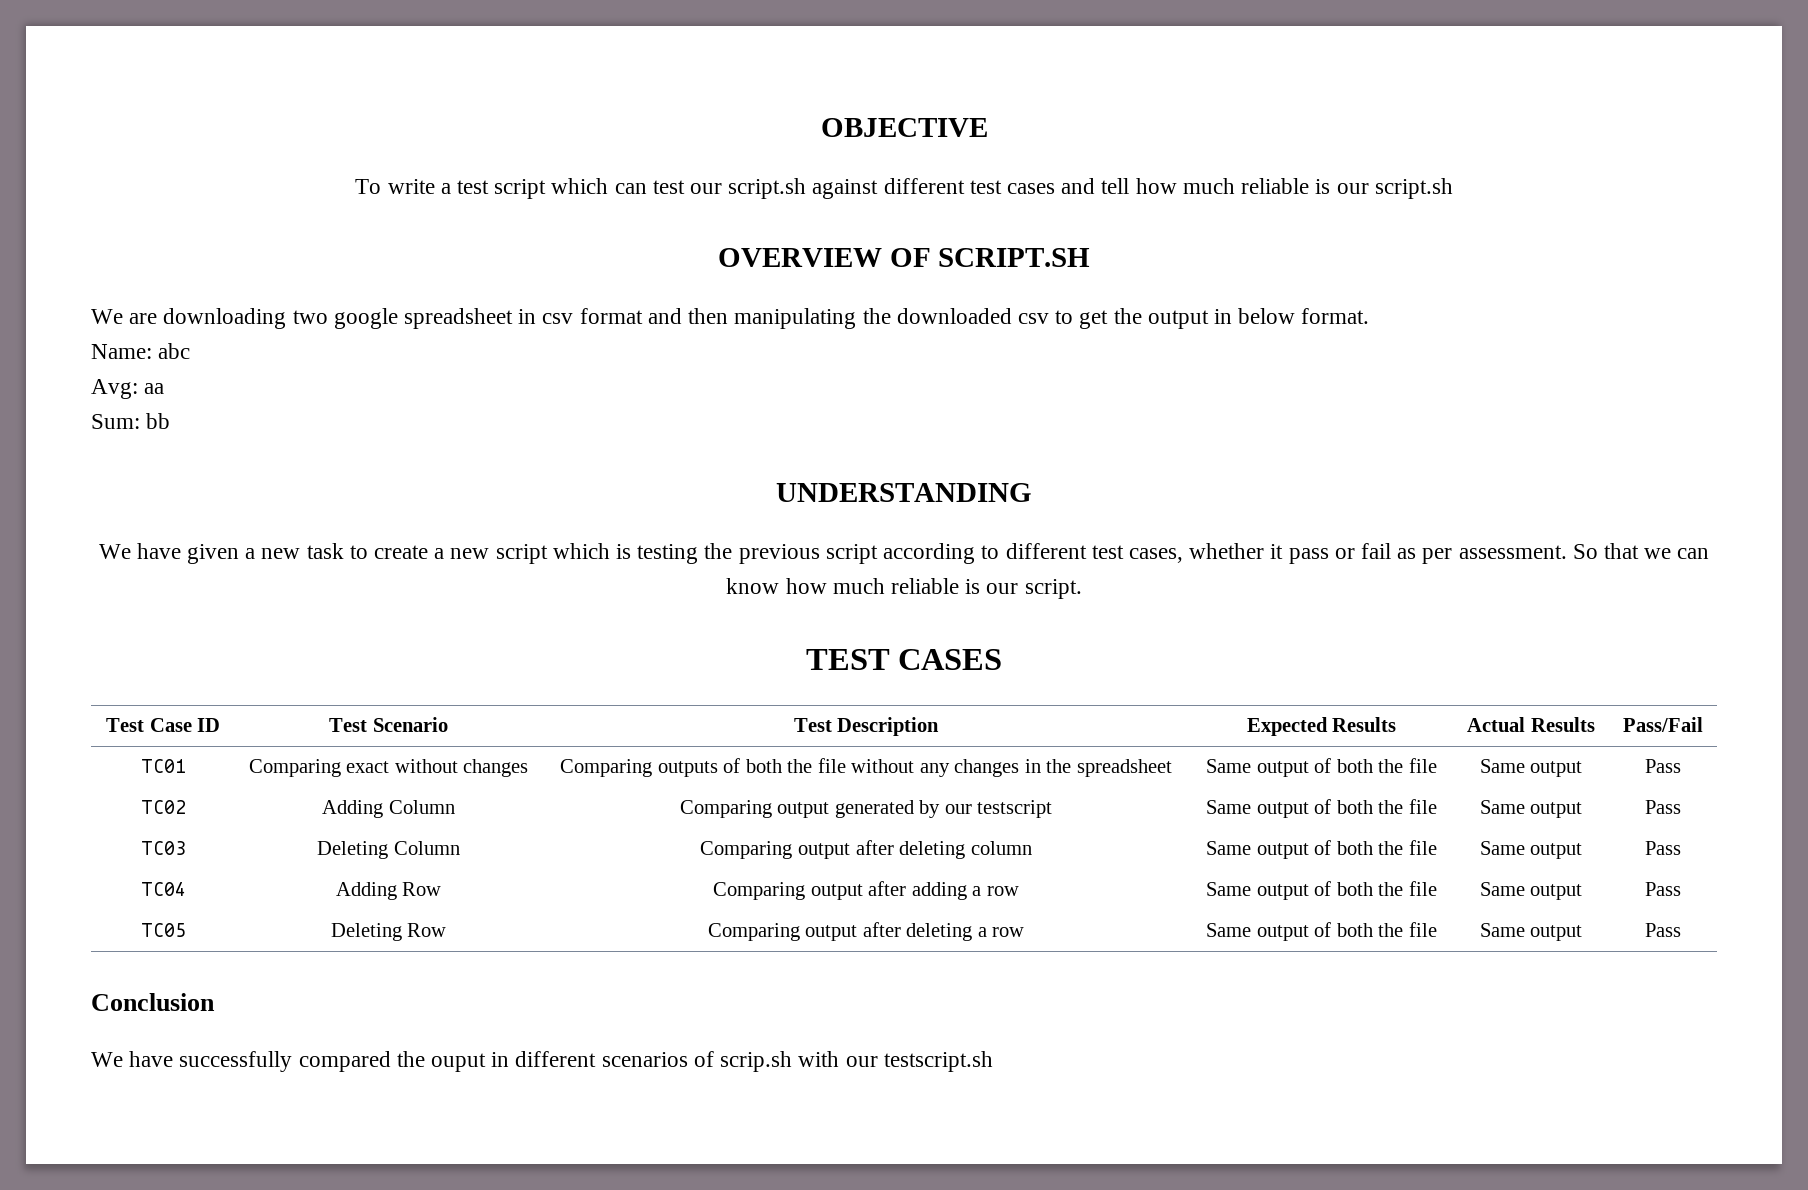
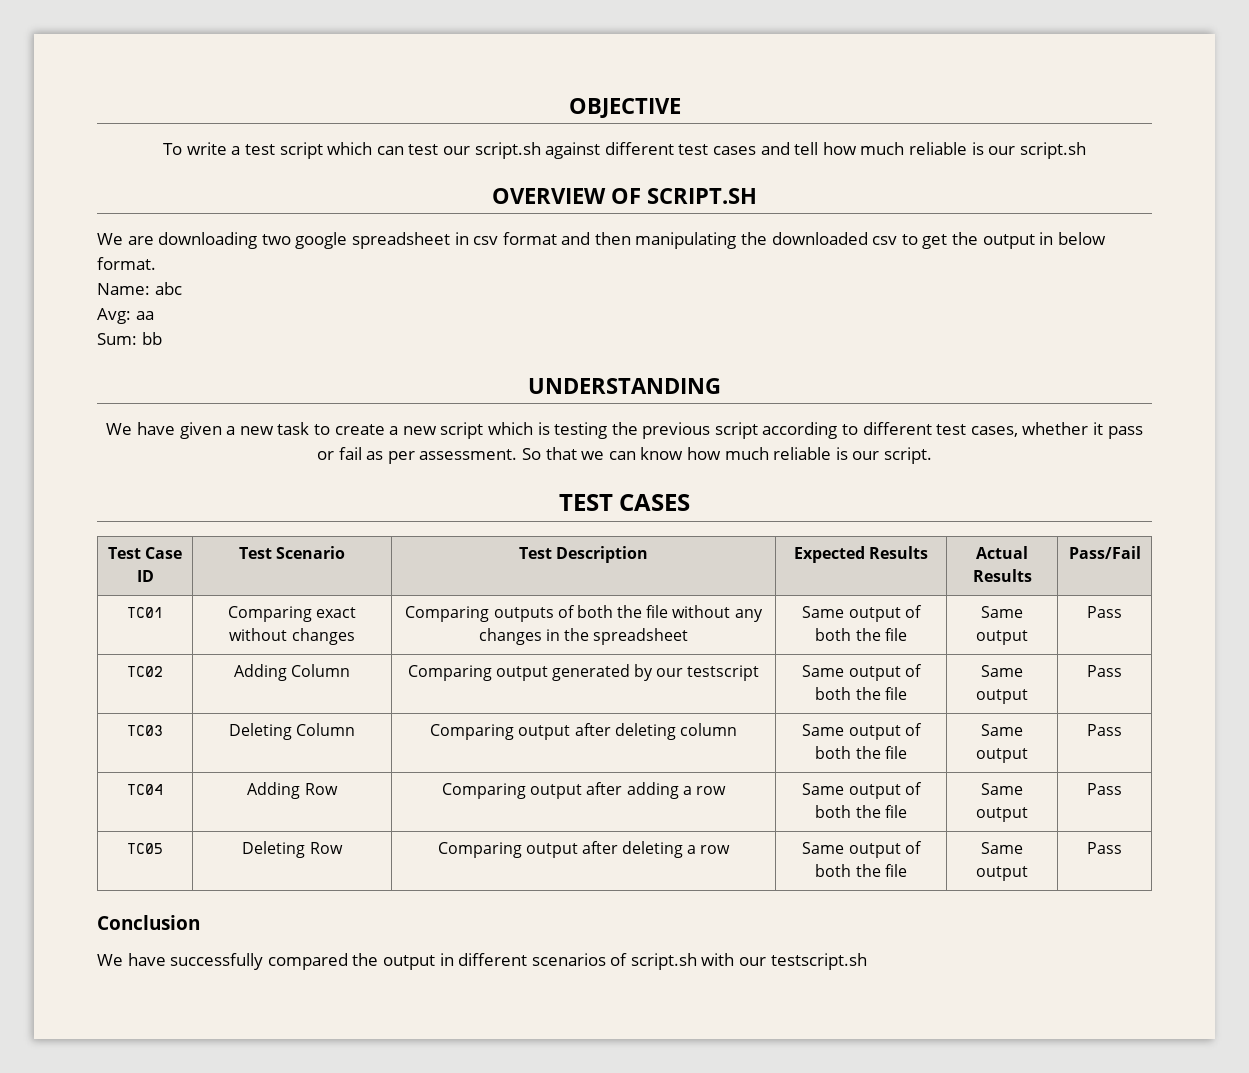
[431,1053,487,1072] ouput -> [382,955,435,970] output
[720,1051,793,1072] scrip.sh -> [630,953,697,970] script.sh

